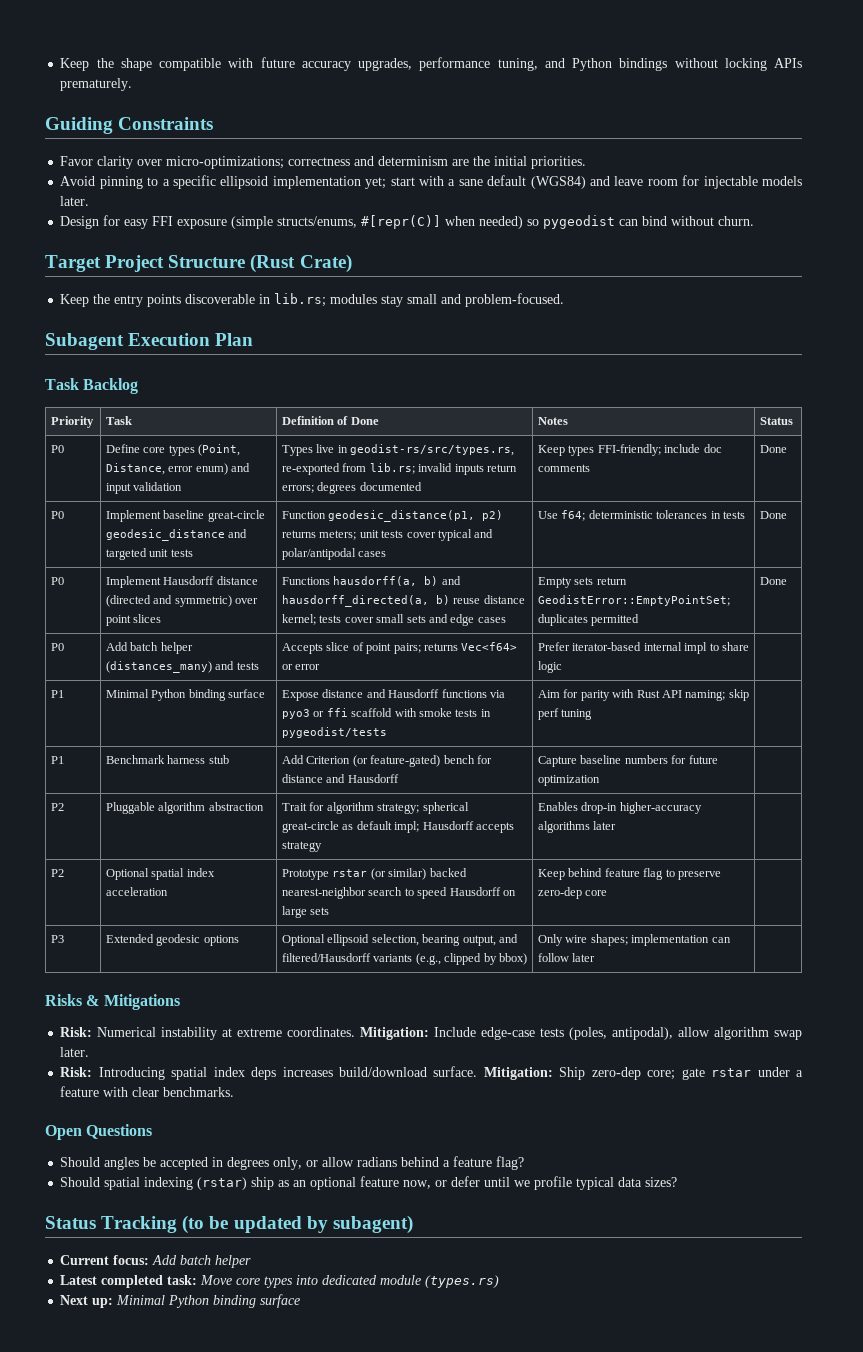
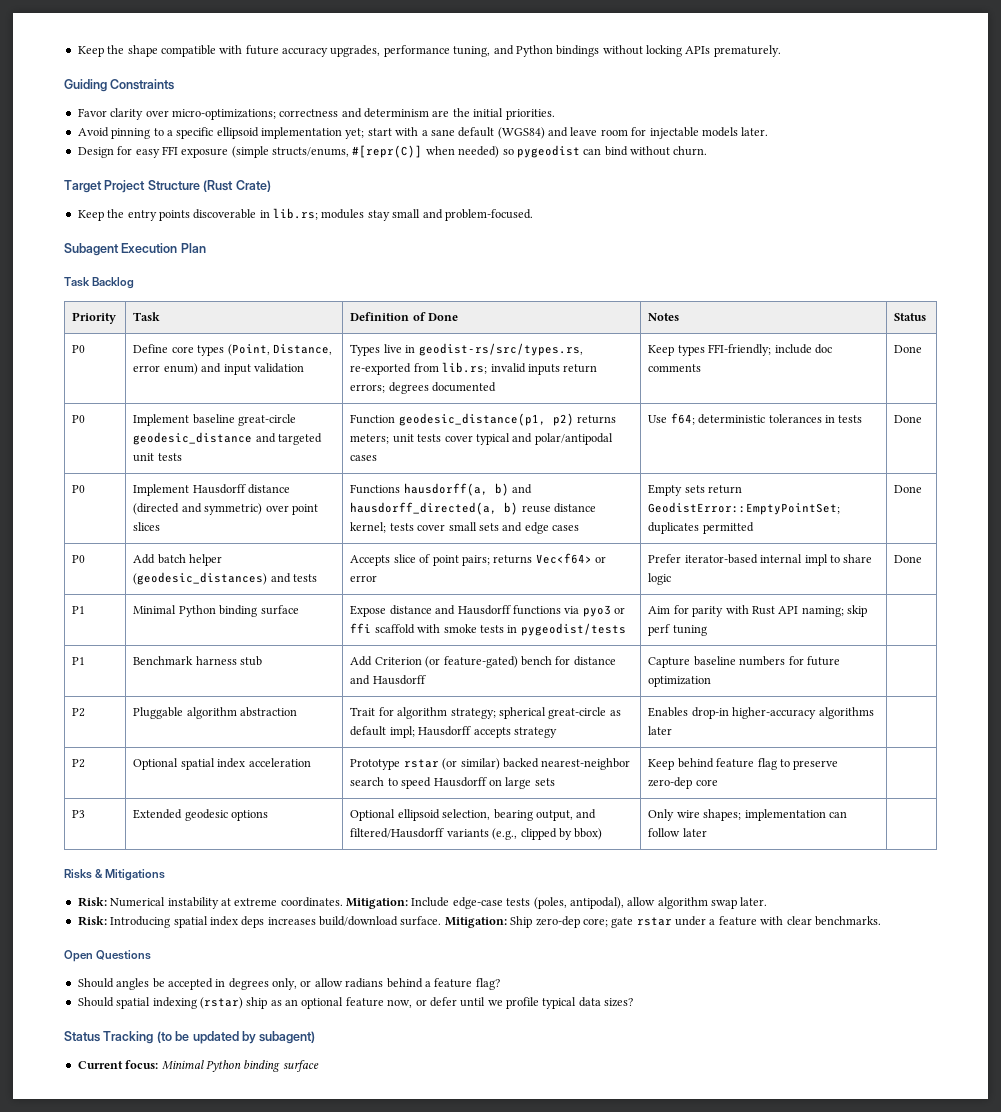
[106,661,213,673] (distances_many) -> [133,572,268,585] (geodesic_distances)
(563, 667) none -> [894,555,923,563] Done
[152,1255,252,1268] [60,1275,500,1288] [60,1295,114,1308] Add batch helper // Latest completed task: Move core types into dedicated module (types.rs) // Next up: -> (159, 1064) none

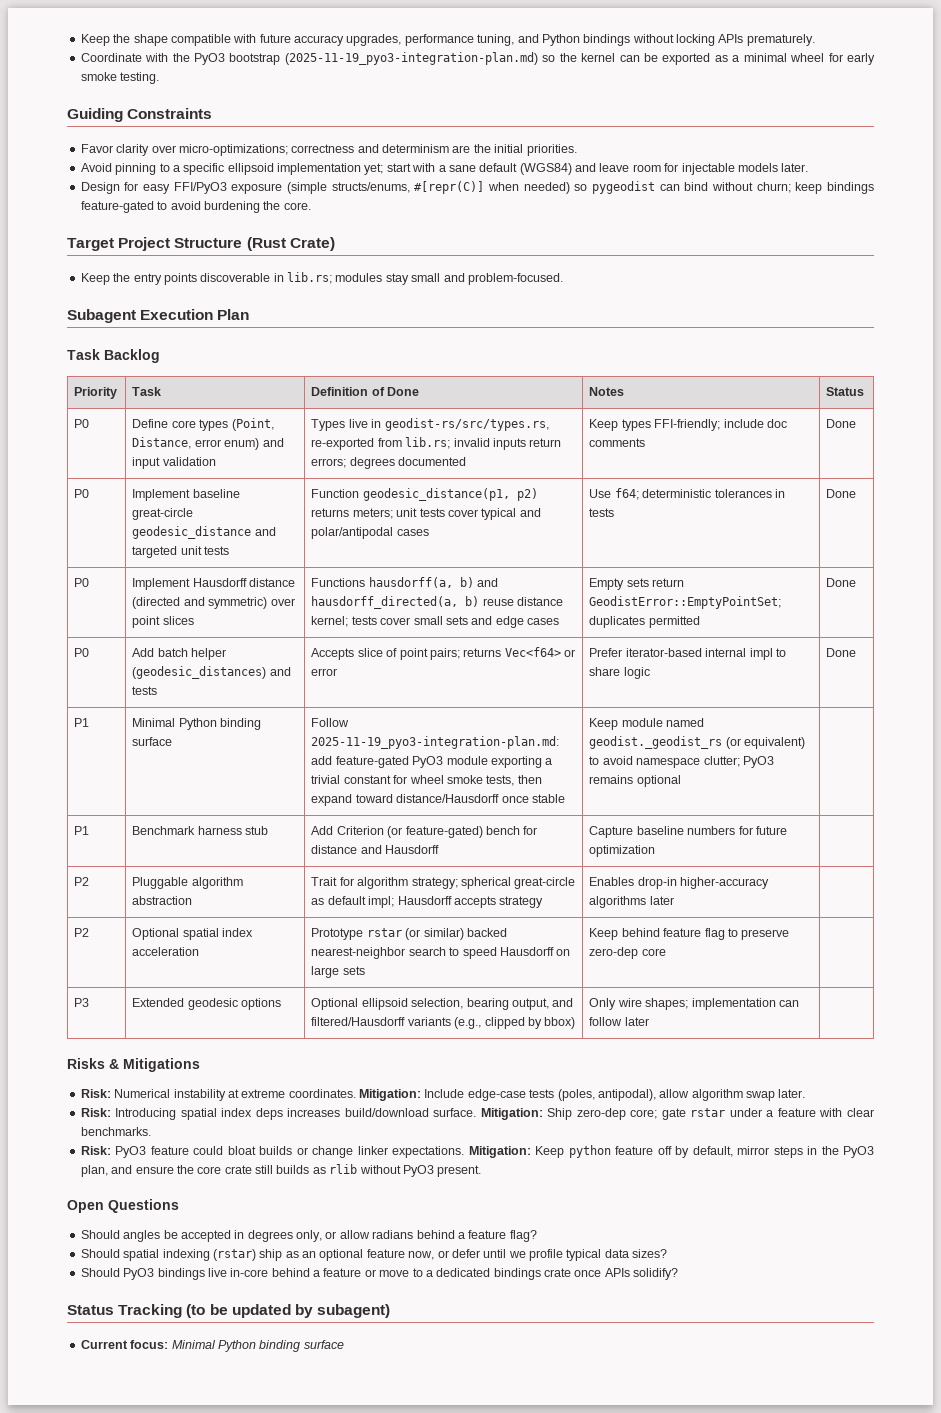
(781, 51) none -> [80,52,875,65] [80,72,160,84] // Coordinate with the PyO3 bootstrap (2025-11-19_pyo3-integration-plan.md) so the kernel can be exported as a minimal wheel for early smoke testing.
[161,146,178,155] FFI -> [173,182,227,194] FFI/PyO3
[673,146,708,156] churn. -> [756,182,874,194] [80,201,311,213] churn; keep bindings feature-gated to avoid burdening the core.
[350,605,626,617] [350,623,626,636] [648,605,868,617] [648,624,707,636] Expose distance and Hausdorff functions via pyo3 or ffi scaffold with smoke tests in pygeodist/tests | Aim for parity with Rust API naming; skip perf tuning -> [311,718,350,727] [311,736,560,749] [311,756,553,768] [311,775,542,786] [311,794,565,806] [589,718,705,730] [589,736,806,749] [589,756,774,768] [589,775,681,787] Follow 2025-11-19_pyo3-integration-plan.md: add feature-gated PyO3 module exporting a trivial constant for wheel smoke tests, then expand toward distance/Hausdorff once stable | Keep module named geodist._geodist_rs (or equivalent) to avoid namespace clutter; PyO3 remains optional
(881, 921) none -> [80,1145,874,1158] [80,1164,482,1177] // Risk: PyO3 feature could bloat builds or change linker expectations. Mitigation: Keep python feature off by default, mirror steps in the PyO3 plan, and ensure the core crate still builds as rlib without PyO3 present.
(634, 1002) none -> [80,1268,679,1280] // Should PyO3 bindings live in-core behind a feature or move to a dedicated bindings crate once APIs solidify?

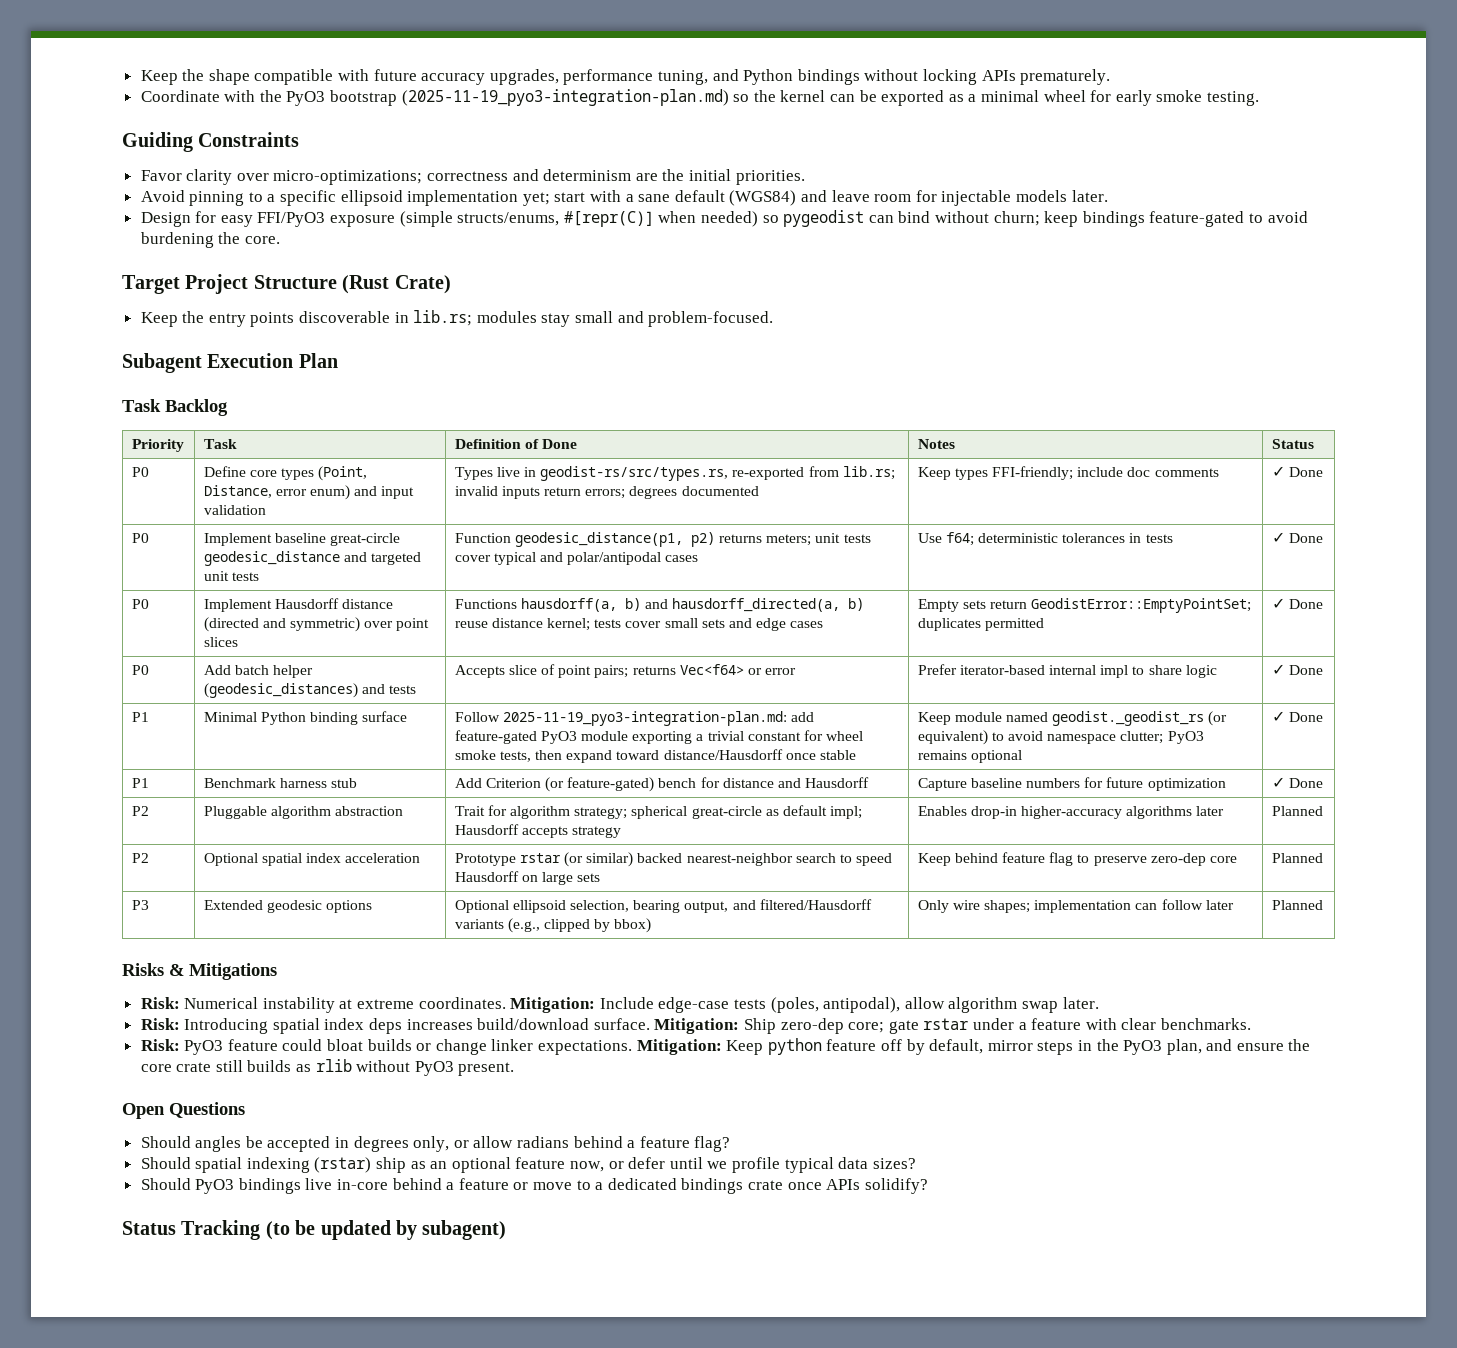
(646, 442) none -> [1271,466,1285,477] ✓
(615, 512) none -> [1271,532,1285,543] ✓
(700, 622) none -> [1271,598,1285,609] ✓
(650, 673) none -> [1271,664,1285,675] ✓
(681, 781) none -> [1271,711,1323,722] ✓ Done
(656, 851) none -> [1271,777,1323,788] ✓ Done
(674, 900) none -> [1271,806,1323,816] Planned
(666, 952) none -> [1271,853,1323,863] Planned
(649, 1021) none -> [1271,900,1323,910] Planned
[80,1340,344,1352] // Current focus: Minimal Python binding surface -> (507, 1230) none

